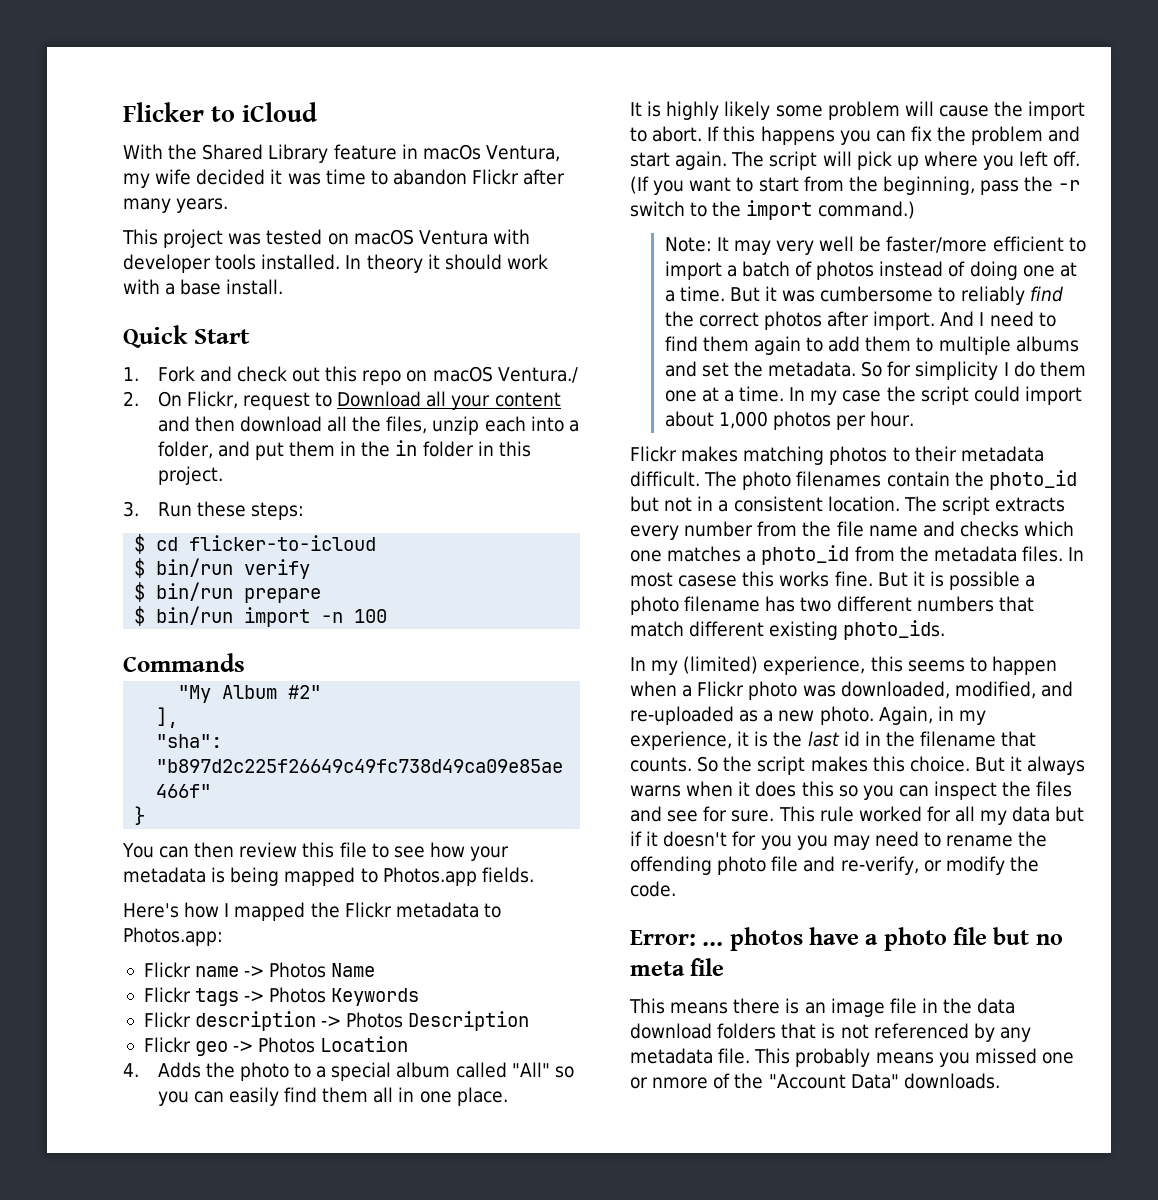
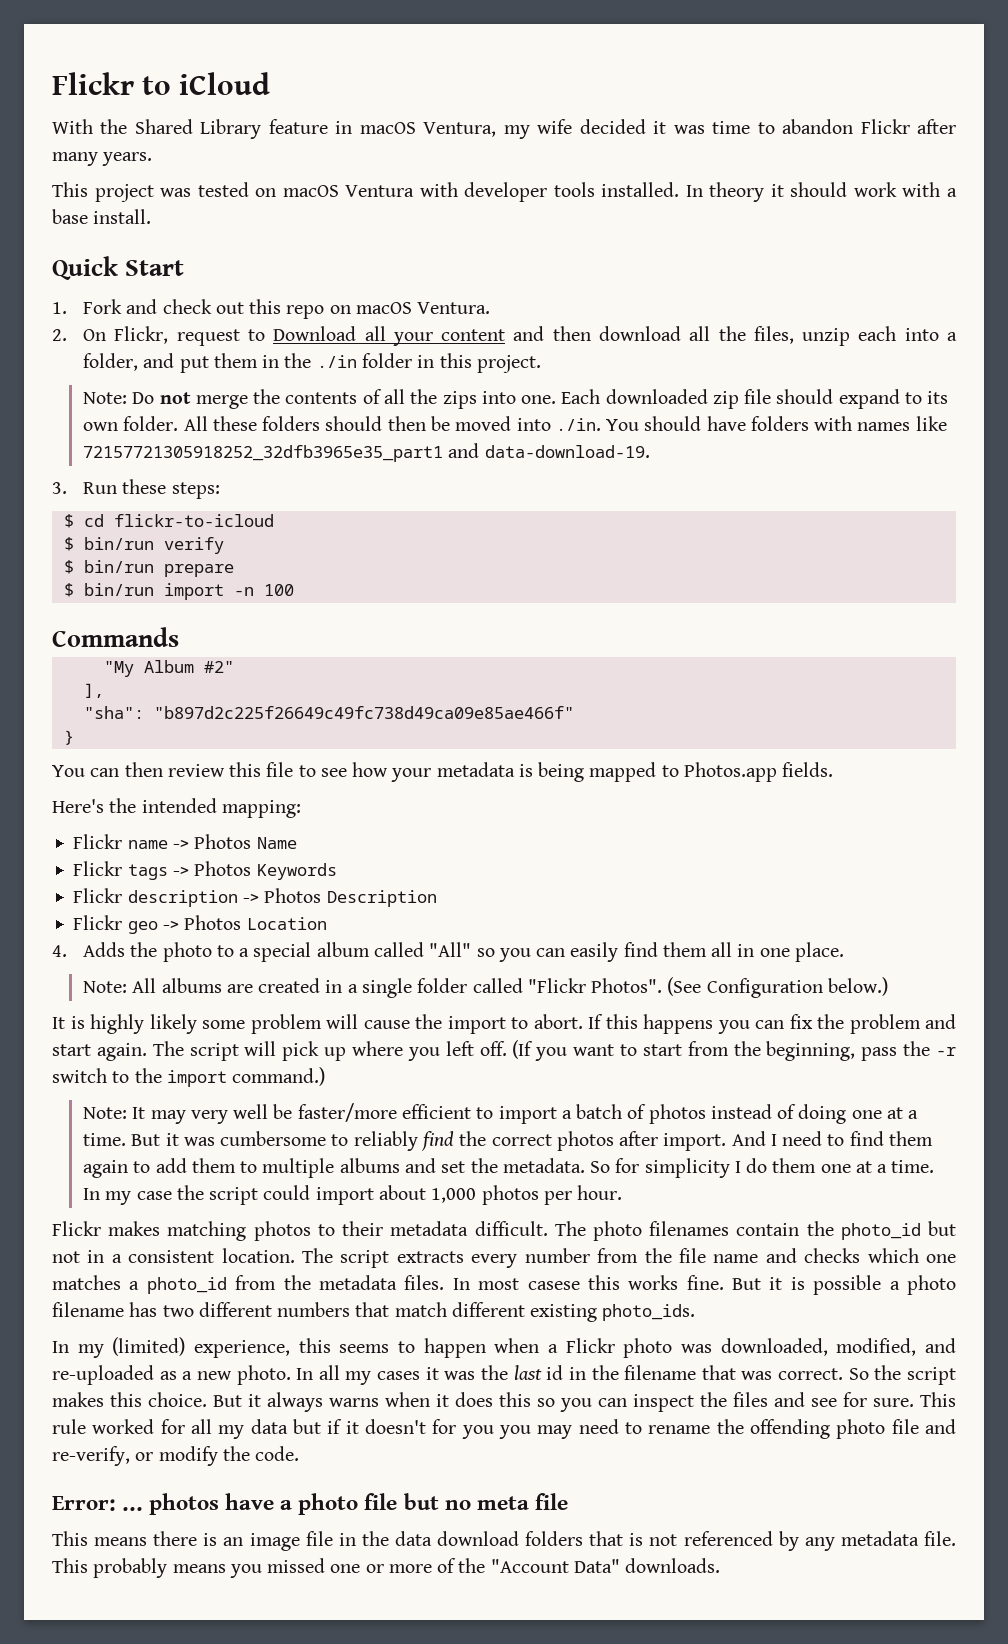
[123,102,204,122] Flicker -> [52,72,134,95] Flickr
[422,144,481,160] macOs -> [359,122,416,134] macOS
[497,367,578,383] Ventura./ -> [417,302,491,314] Ventura.
[395,440,418,456] in -> [316,355,357,368] ./in
(223, 475) none -> [83,389,949,409] [83,416,947,431] [83,443,650,462] // Note: Do not merge the contents of all the zips into one. Each downloaded zip file should expand to its own folder. All these folders should then be moved into ./in. You should have folders with names like 72157721305918252_32dfb3965e35_part1 and data-download-19.
[189,535,377,551] flicker-to-icloud -> [113,514,274,527] flickr-to-icloud
[184,902,501,921] [123,927,223,946] how I mapped the Flickr metadata to Photos.app: -> [109,798,301,818] the intended mapping:
(508, 1096) none -> [83,977,888,998] // Note: All albums are created in a single folder called "Flickr Photos". (See Configuration below.)
[878,706,986,725] [630,731,769,750] Again, in my experience, it is -> [296,1365,476,1385] In all my cases it was
[630,757,692,772] counts. -> [741,1368,844,1380] was correct.
[652,1077,709,1089] nmore -> [388,1564,432,1573] more

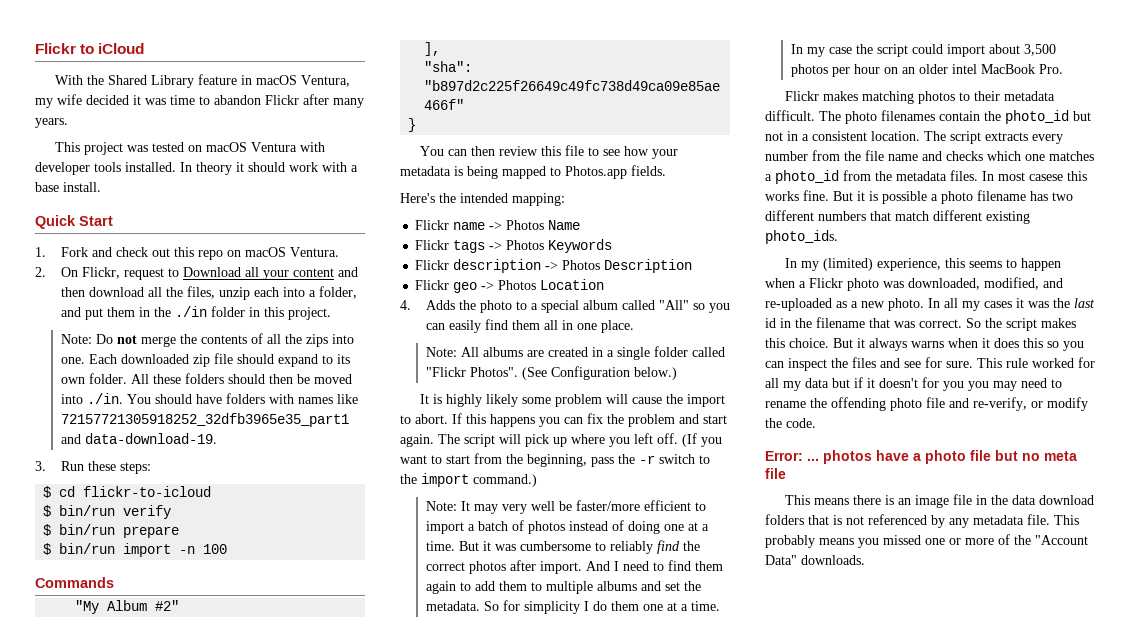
[431,1188,477,1203] 1,000 -> [1023,44,1056,56] 3,500
[577,1185,623,1200] hour. -> [853,64,1063,74] hour on an older intel MacBook Pro.

